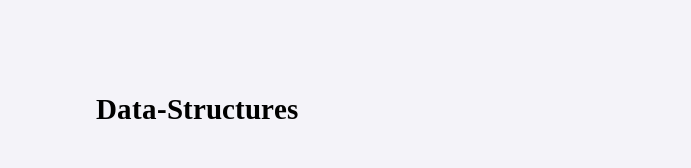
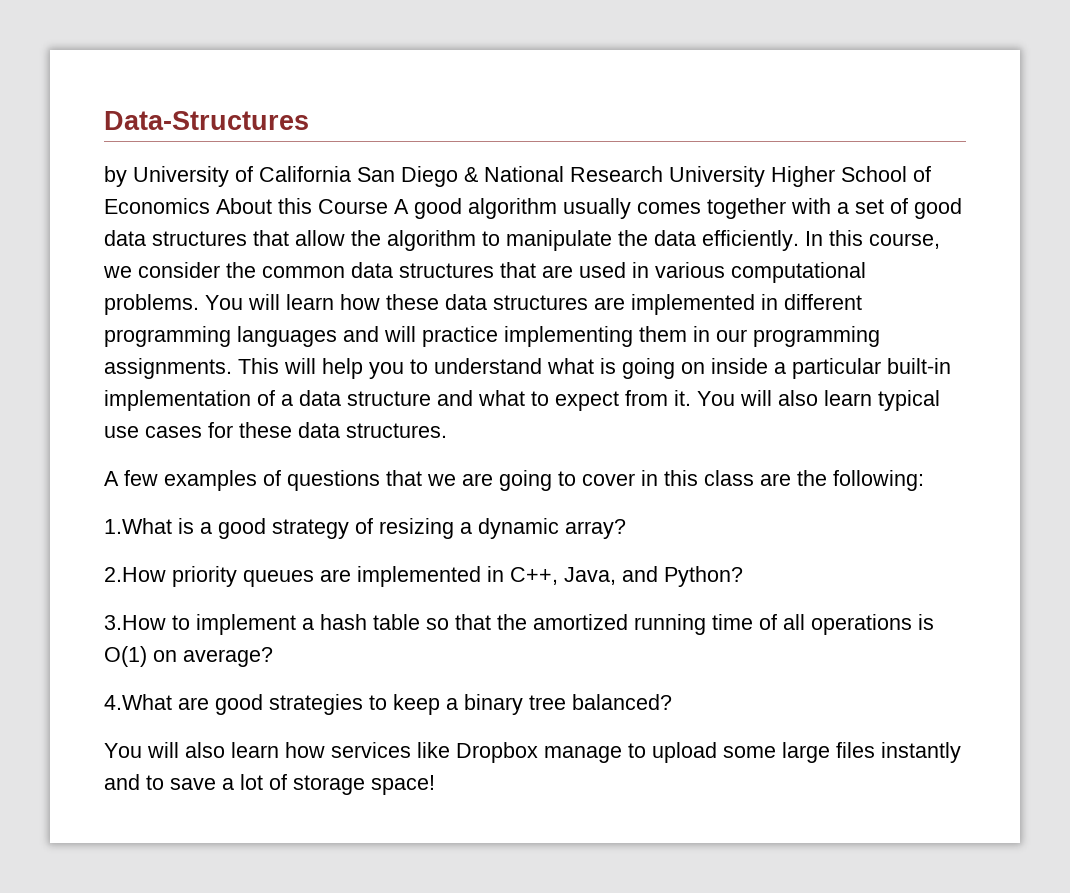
(298, 109) none -> [104,166,931,187] [104,198,962,219] [104,230,940,251] [103,262,866,283] [104,294,862,315] [104,326,880,347] [104,358,951,379] [104,390,940,411] [104,422,447,438] [104,470,924,491] [104,518,626,539] [104,566,743,587] [104,614,934,635] [104,646,273,667] [104,694,672,715] [104,742,961,763] [104,774,435,795] // by University of California San Diego & National Research University Higher School of Economics About this Course A good algorithm usually comes together with a set of good data structures that allow the algorithm to manipulate the data efficiently. In this course, we consider the common data structures that are used in various computational problems. You will learn how these data structures are implemented in different programming languages and will practice implementing them in our programming assignments. This will help you to understand what is going on inside a particular built-in implementation of a data structure and what to expect from it. You will also learn typical use cases for these data structures. // A few examples of questions that we are going to cover in this class are the following: // 1.What is a good strategy of resizing a dynamic array? // 2.How priority queues are implemented in C++, Java, and Python? // 3.How to implement a hash table so that the amortized running time of all operations is O(1) on average? // 4.What are good strategies to keep a binary tree balanced? // You will also learn how services like Dropbox manage to upload some large files instantly and to save a lot of storage space!

